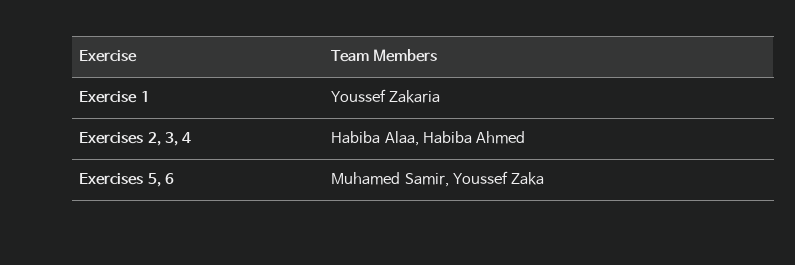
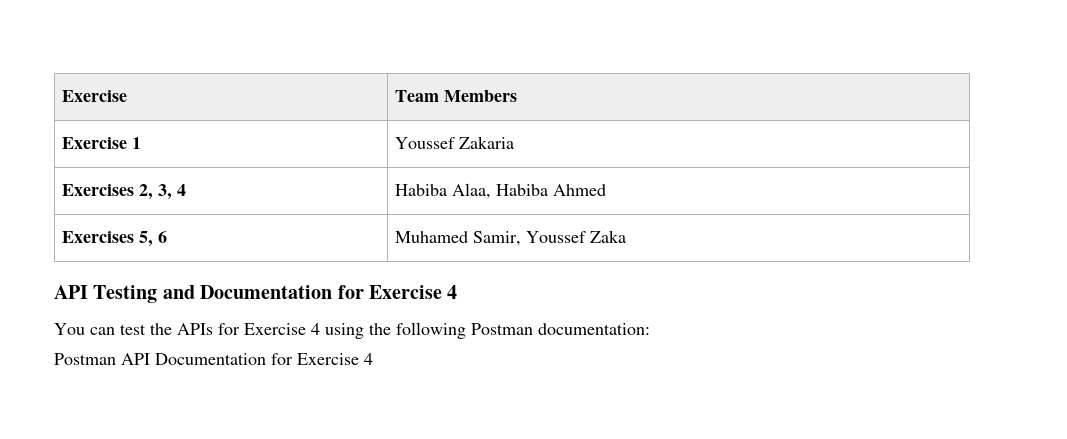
(544, 178) none -> [54,285,458,303] [54,322,650,339] [54,353,373,365] // API Testing and Documentation for Exercise 4 // You can test the APIs for Exercise 4 using the following Postman documentation: // Postman API Documentation for Exercise 4

